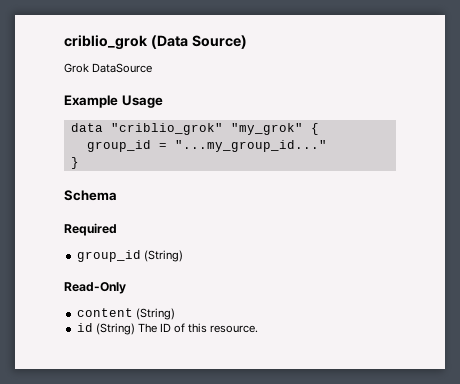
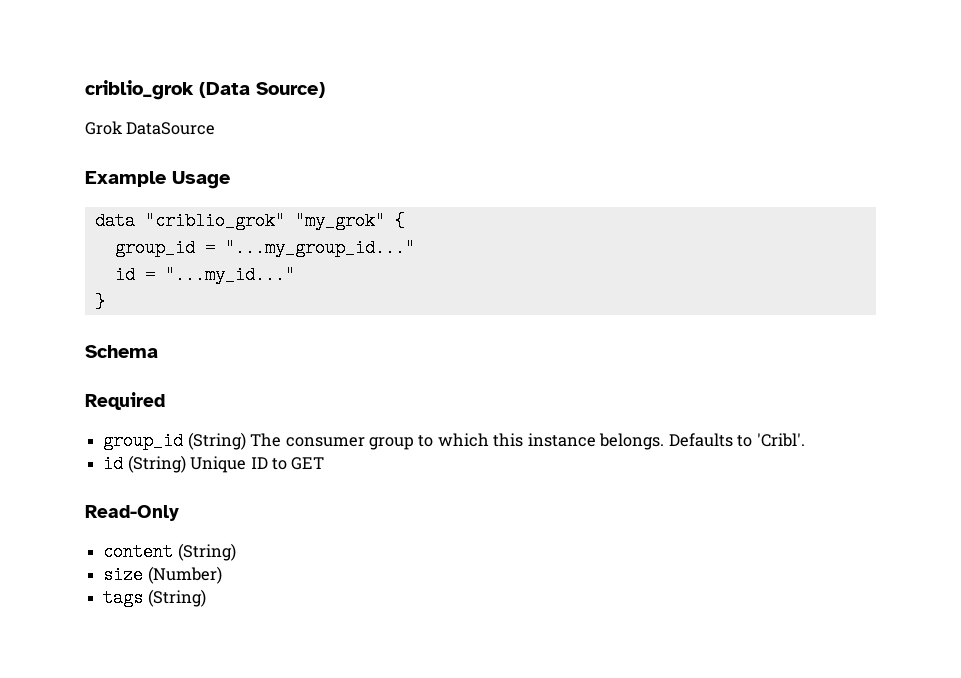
(327, 146) none -> [114,266,295,284] // id = "...my_id..."
[64,282,126,294] [76,308,175,320] [76,323,259,335] // Read-Only // content (String) // id (String) The ID of this resource. -> [250,433,805,450] [103,455,325,473] [85,505,179,521] [103,543,236,561] [103,566,222,584] [103,589,206,607] The consumer group to which this instance belongs. Defaults to 'Cribl'. // id (String) Unique ID to GET // Read-Only // content (String) // size (Number) // tags (String)

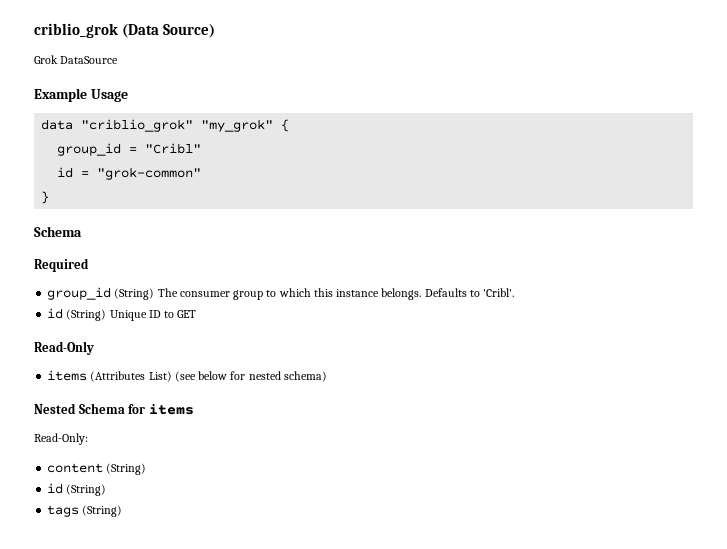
[224,239,415,257] "...my_group_id..." -> [145,143,202,154] "Cribl"
[164,266,295,284] "...my_id..." -> [97,167,202,180] "grok-common"
(179, 513) none -> [47,370,327,382] [34,403,194,415] [34,433,88,445] // items (Attributes List) (see below for nested schema) // Nested Schema for items // Read-Only:
[103,566,222,584] size (Number) -> [47,483,107,496] id (String)

